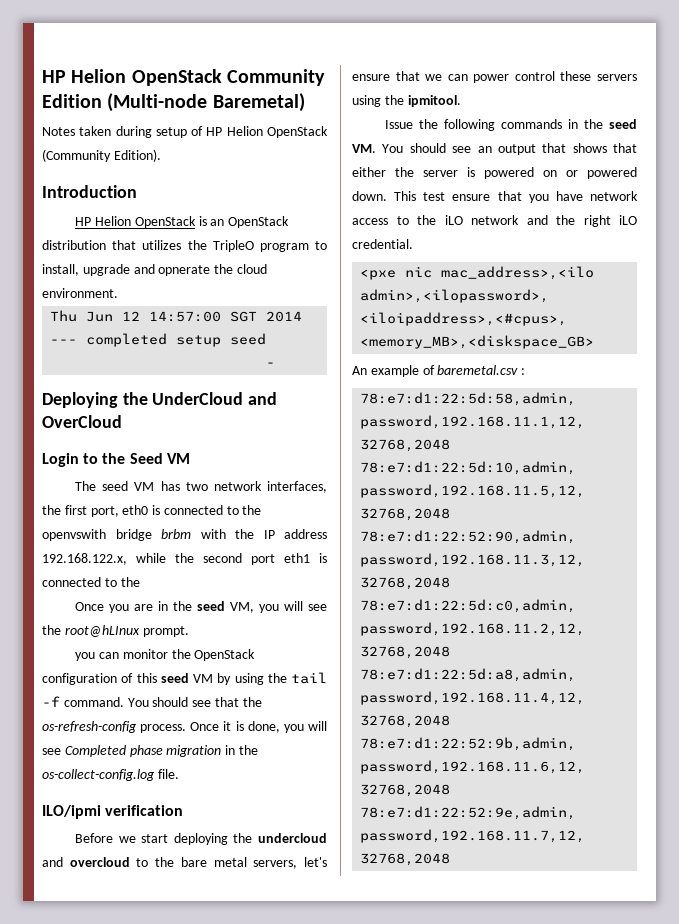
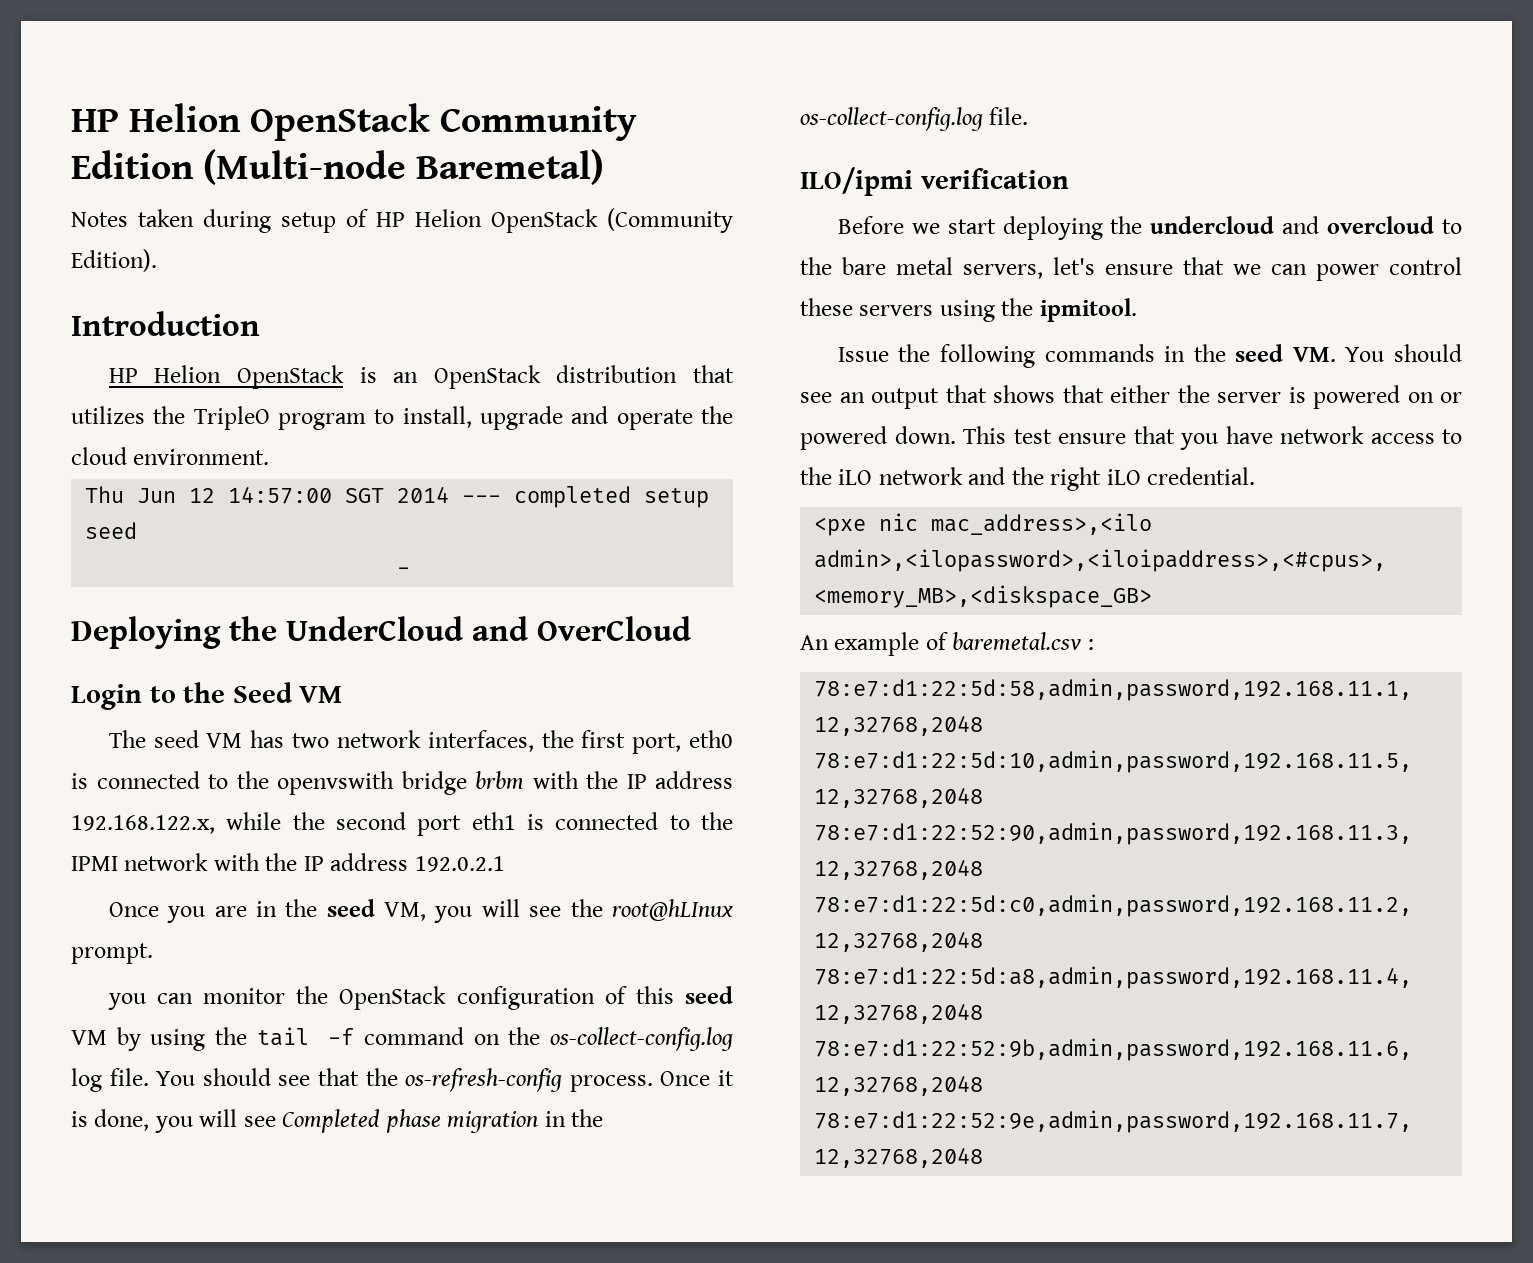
[158,265,211,276] opnerate -> [616,409,693,430] operate
(140, 582) none -> [71,853,505,872] IPMI network with the IP address 192.0.2.1
[63,697,124,707] command. -> [363,1027,733,1051] [71,1068,149,1092] command on the os-collect-config.log log file.

